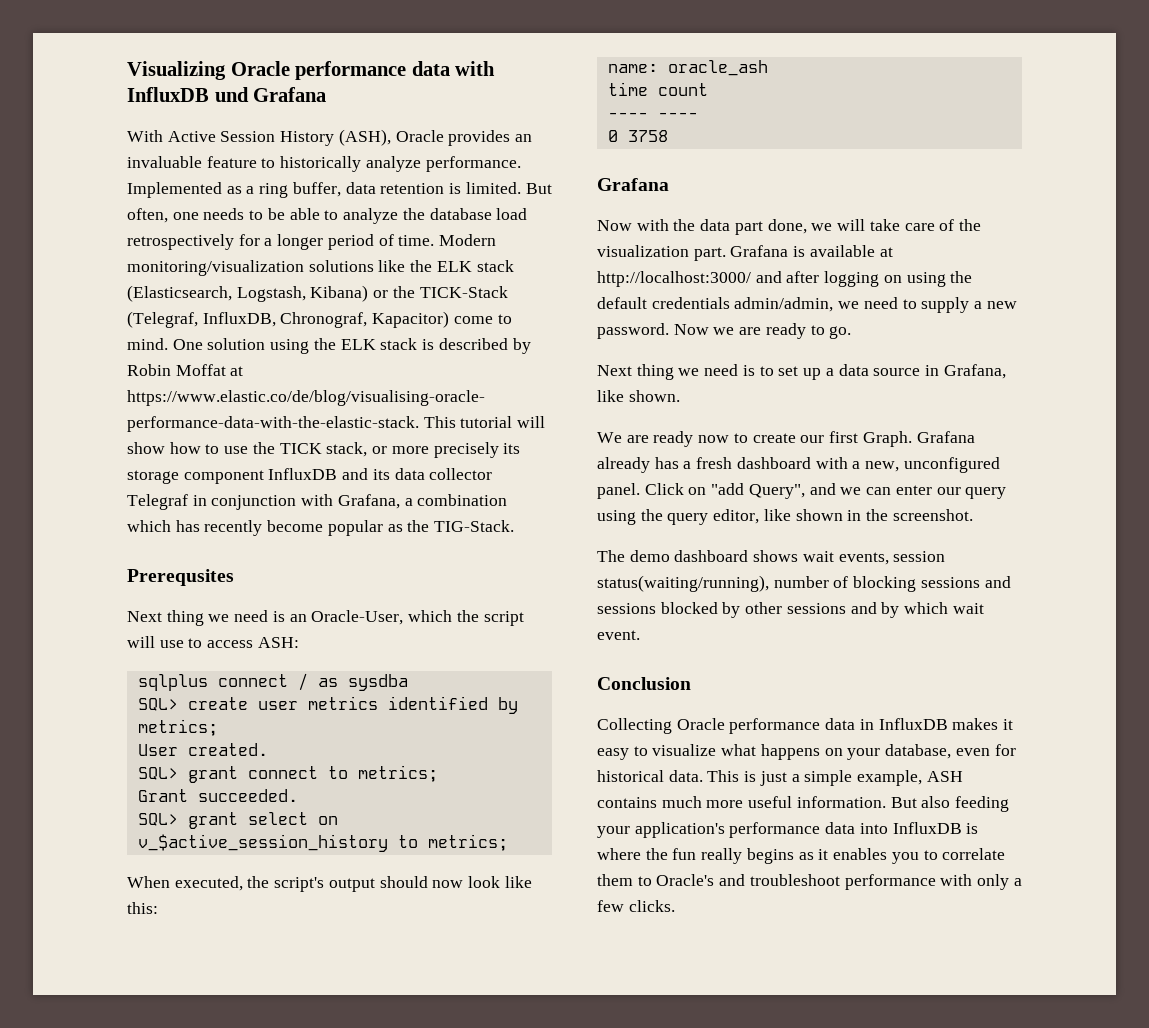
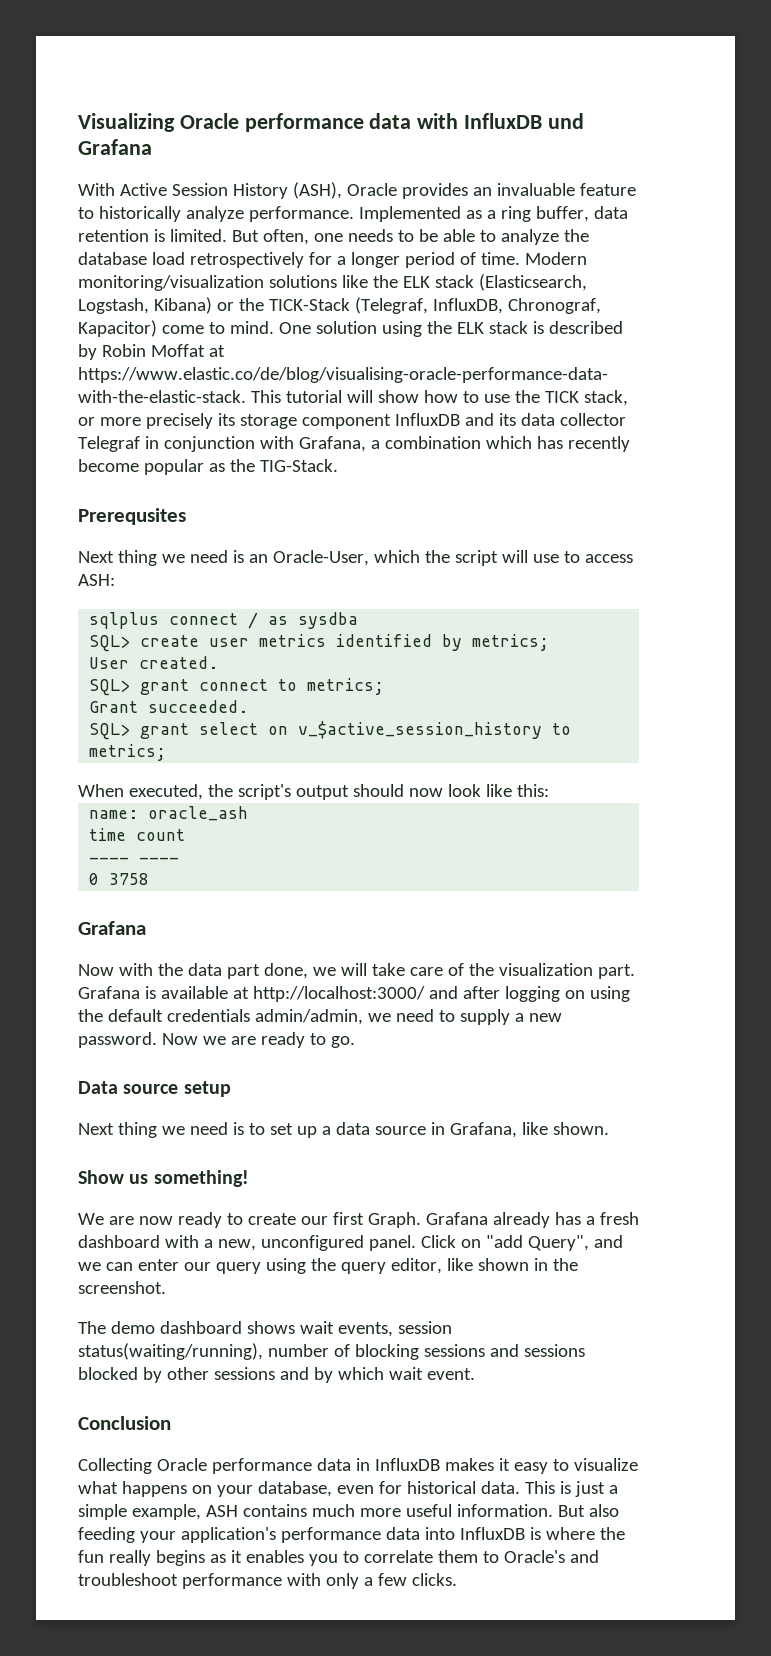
(852, 332) none -> [78,1081,231,1097] // Data source setup
(680, 396) none -> [78,1170,249,1187] // Show us something!
[653,431,730,447] ready now -> [138,1212,222,1228] now ready

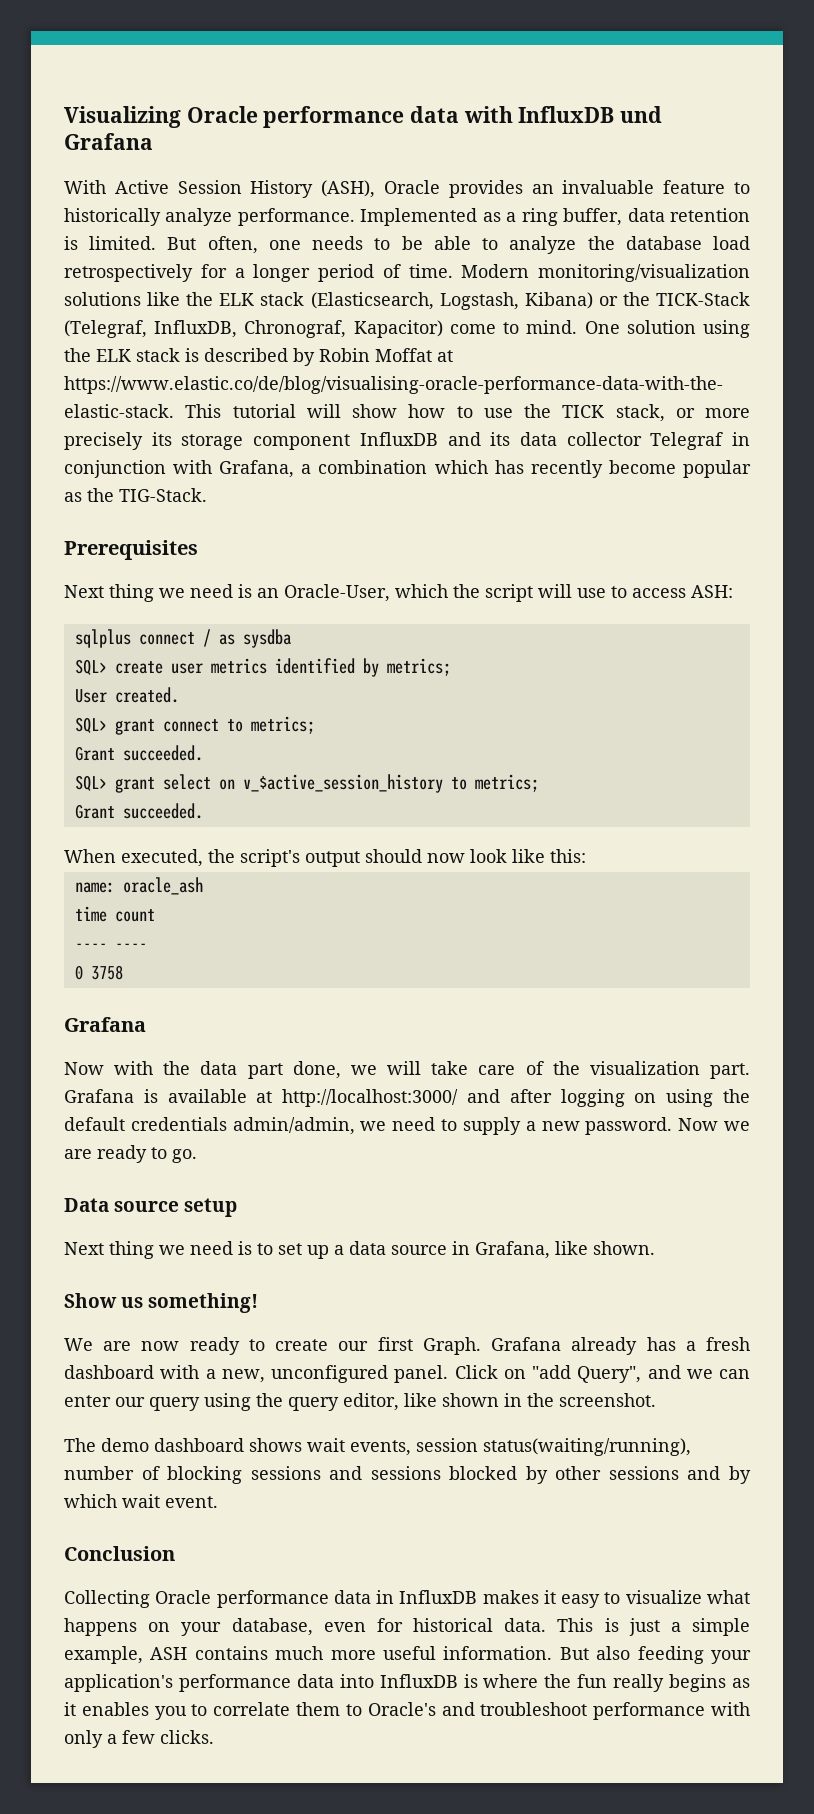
[78,508,186,525] Prerequsites -> [64,540,198,560] Prerequisites
(167, 752) none -> [74,803,203,819] // Grant succeeded.

